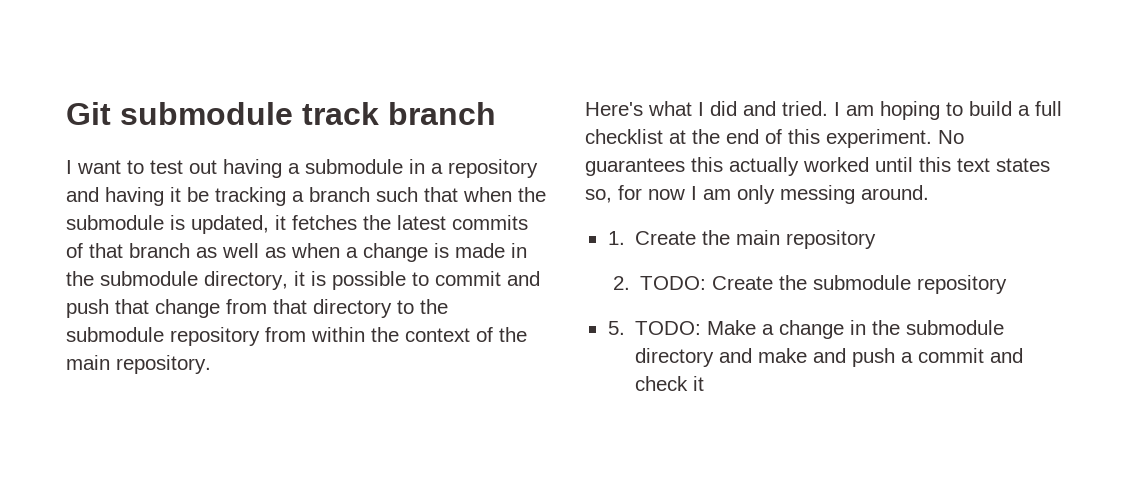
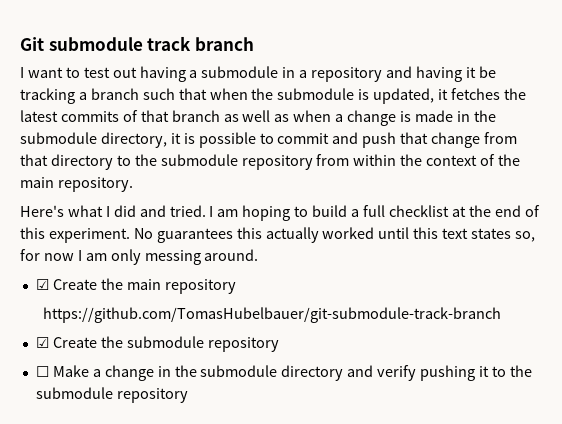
[607,231,625,245] 1. -> [35,279,49,290] ☑
[612,276,707,290] 2. TODO: -> [42,307,501,323] [35,337,49,348] https://github.com/TomasHubelbauer/git-submodule-track-branch // ☑
[607,321,702,335] 5. TODO: -> [35,366,49,377] ☐
[758,348,1024,367] [635,376,705,391] make and push a commit and check it -> [377,365,532,381] [35,387,188,403] verify pushing it to the submodule repository

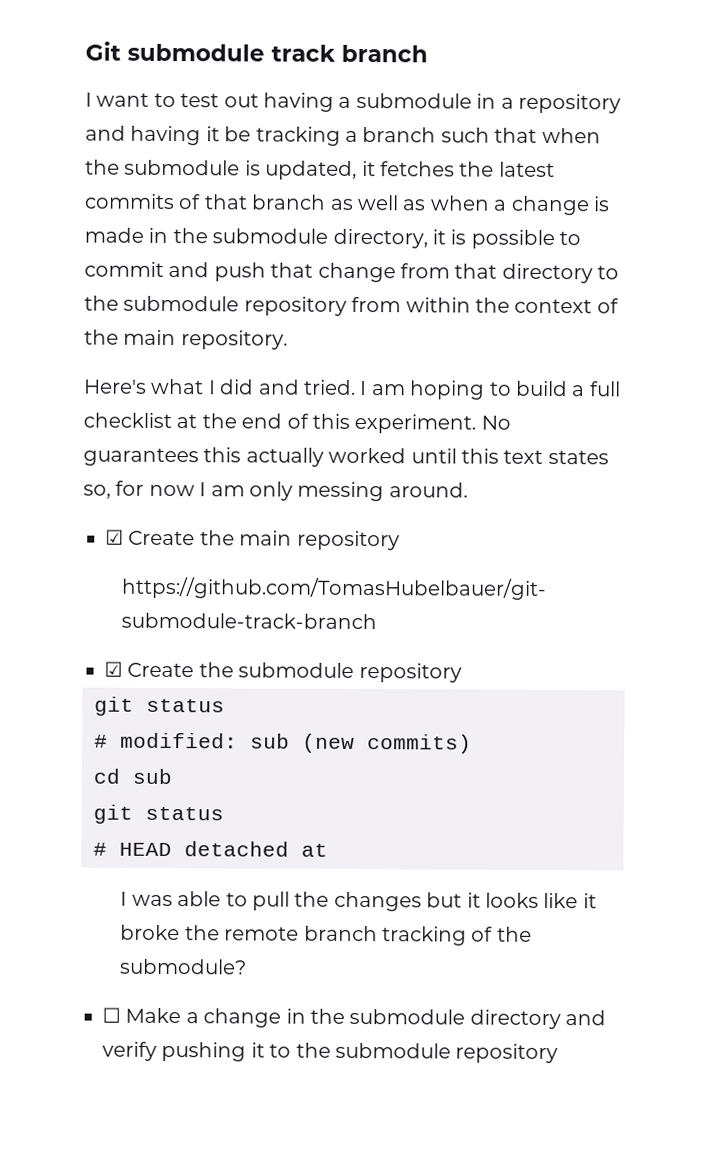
(279, 344) none -> [94,696,225,716] [94,732,472,754] [93,768,173,785] [93,804,224,824] [93,841,328,857] [120,891,597,912] [120,924,532,946] [119,958,248,975] // git status // # modified: sub (new commits) // cd sub // git status // # HEAD detached at // I was able to pull the changes but it looks like it broke the remote branch tracking of the submodule?

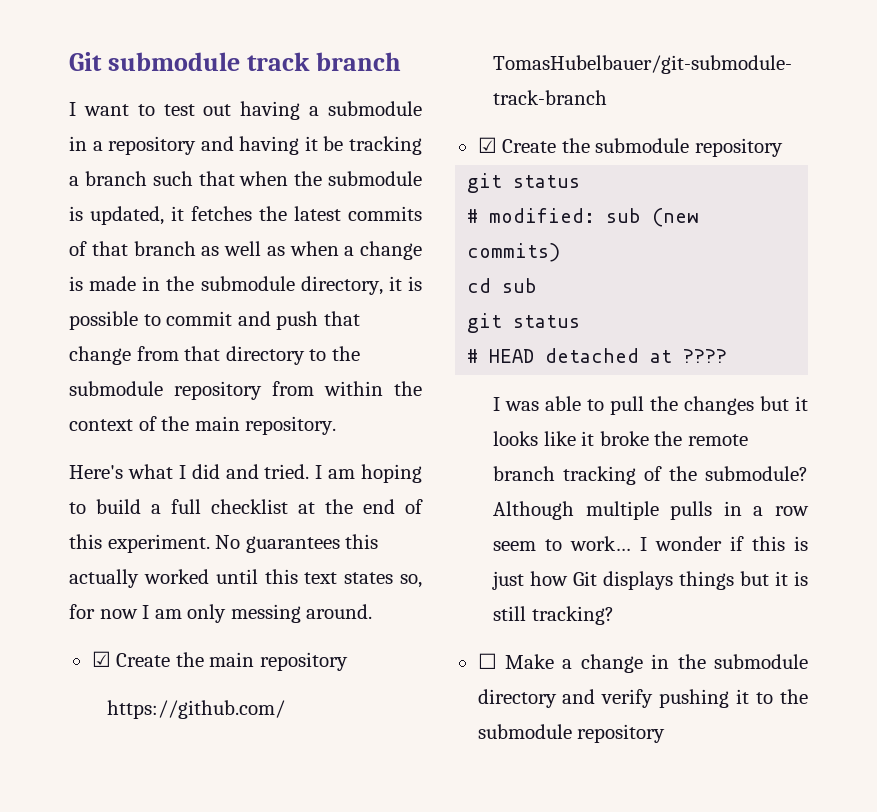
(328, 850) none -> [683,349,728,363] ????
(248, 966) none -> [493,501,809,520] [493,536,808,551] [492,571,808,590] [493,606,614,625] Although multiple pulls in a row seem to work… I wonder if this is just how Git displays things but it is still tracking?

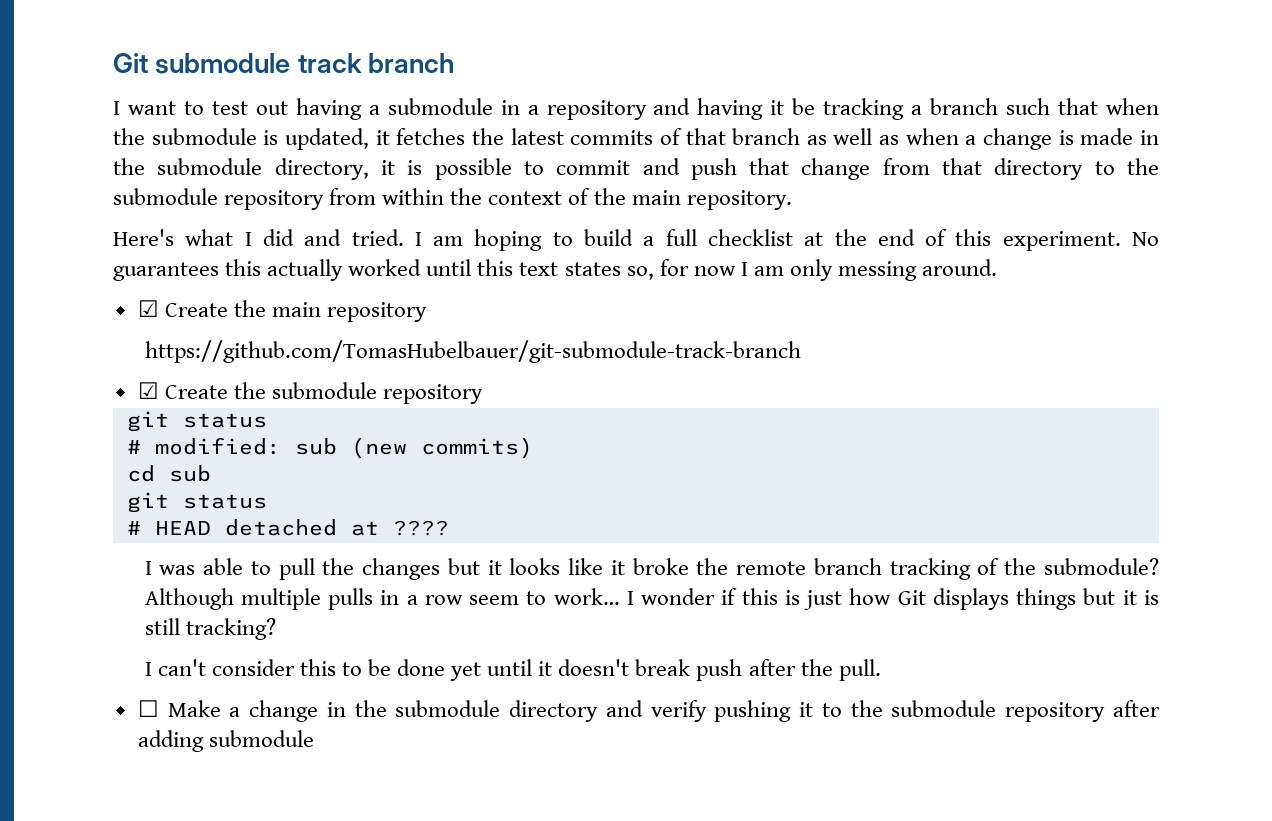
(614, 615) none -> [144,659,881,681] // I can't consider this to be done yet until it doesn't break push after the pull.
(666, 733) none -> [1113,700,1160,717] [137,730,314,752] after adding submodule

